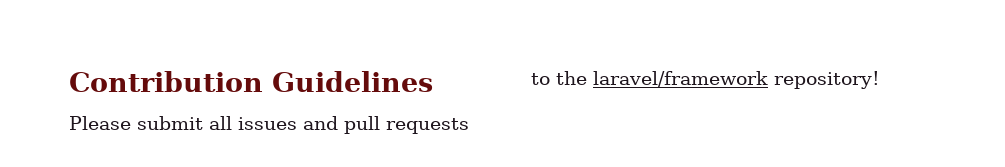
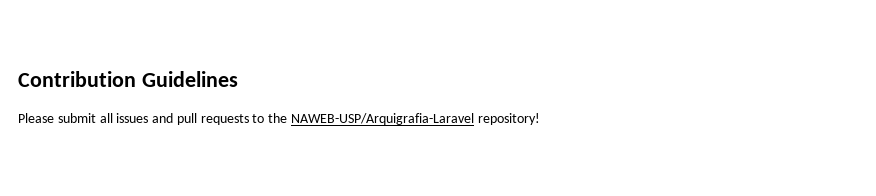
[593,71,768,87] laravel/framework -> [291,113,475,125] NAWEB-USP/Arquigrafia-Laravel

